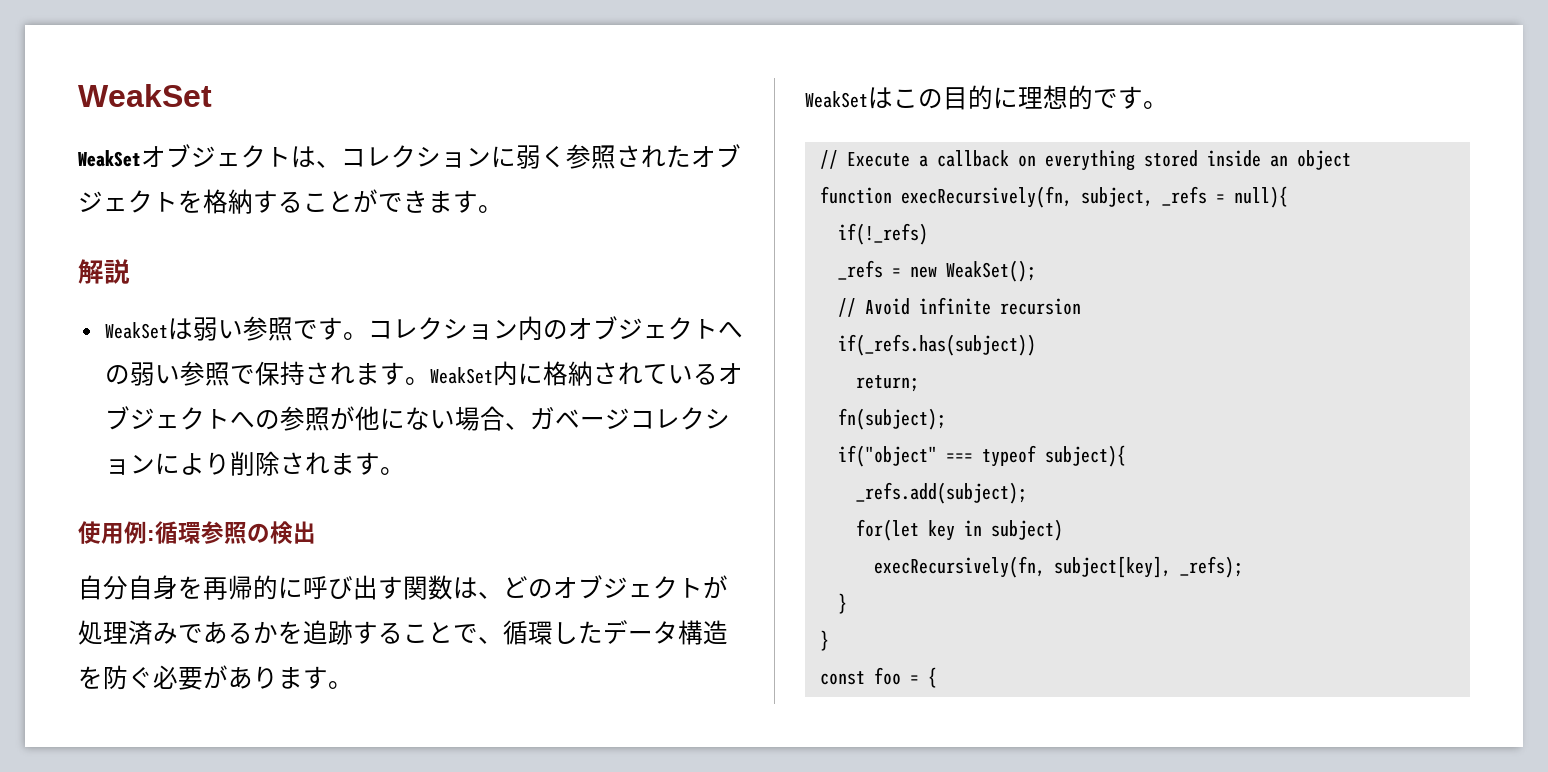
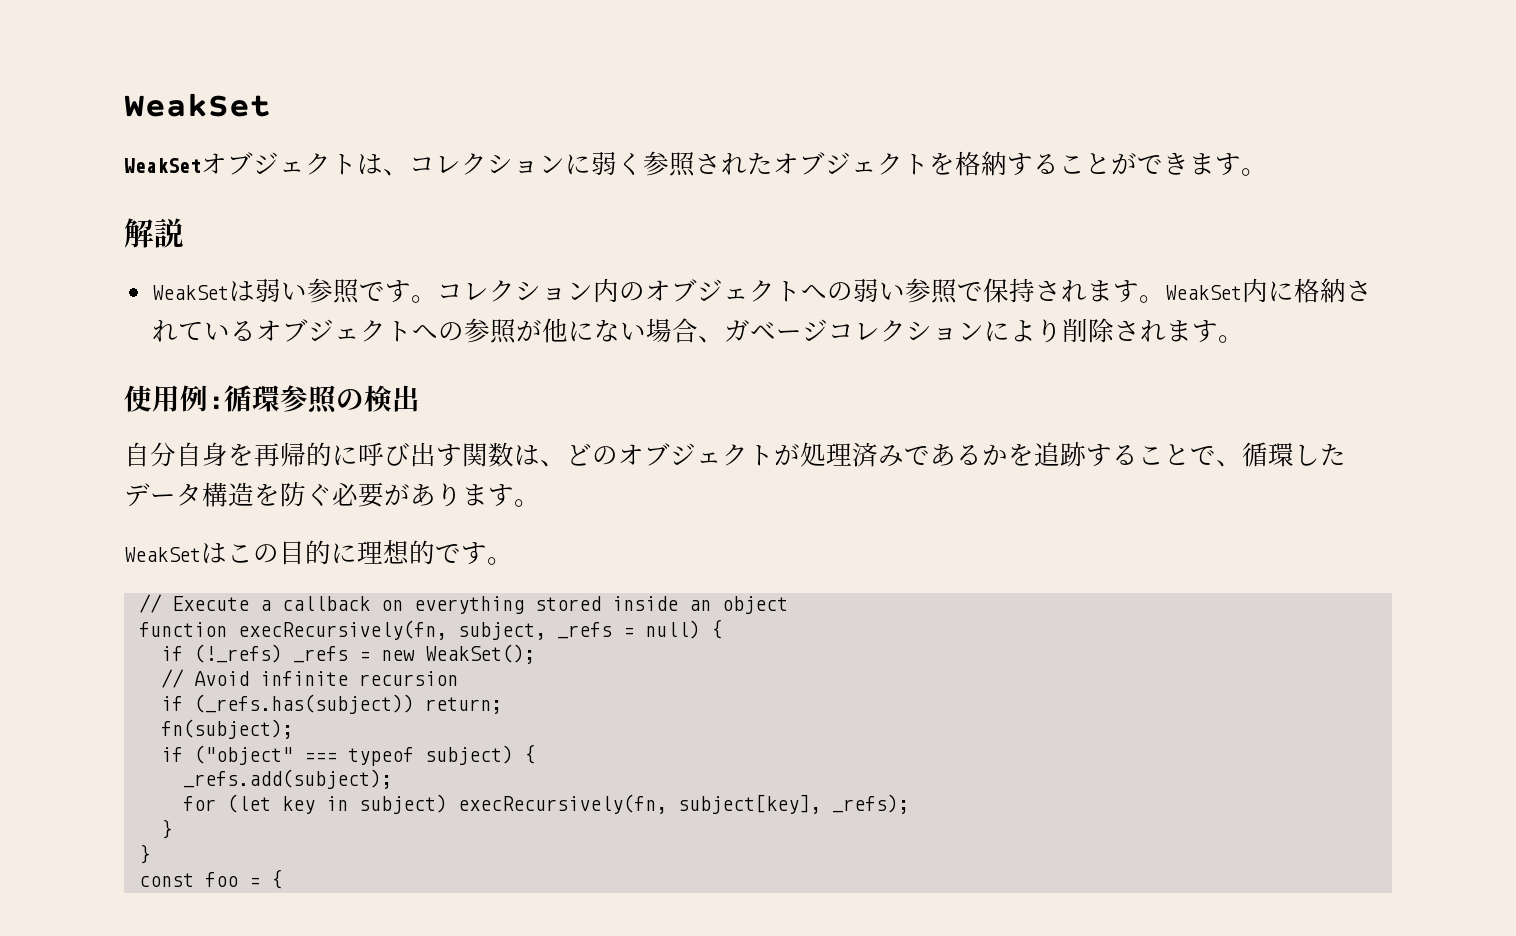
[1233,186,1288,208] [837,223,928,245] null){ // if(!_refs) // -> [645,619,723,639] [161,644,283,663] null) { // if (!_refs)
[837,334,1036,356] if(_refs.has(subject)) // -> [161,694,415,714] if (_refs.has(subject))
[837,445,1126,467] if("object" === typeof subject){ -> [161,744,536,766] if ("object" === typeof subject) {
[855,519,919,541] for(let -> [183,794,272,813] for (let
(1063, 530) // -> (448, 804) none

